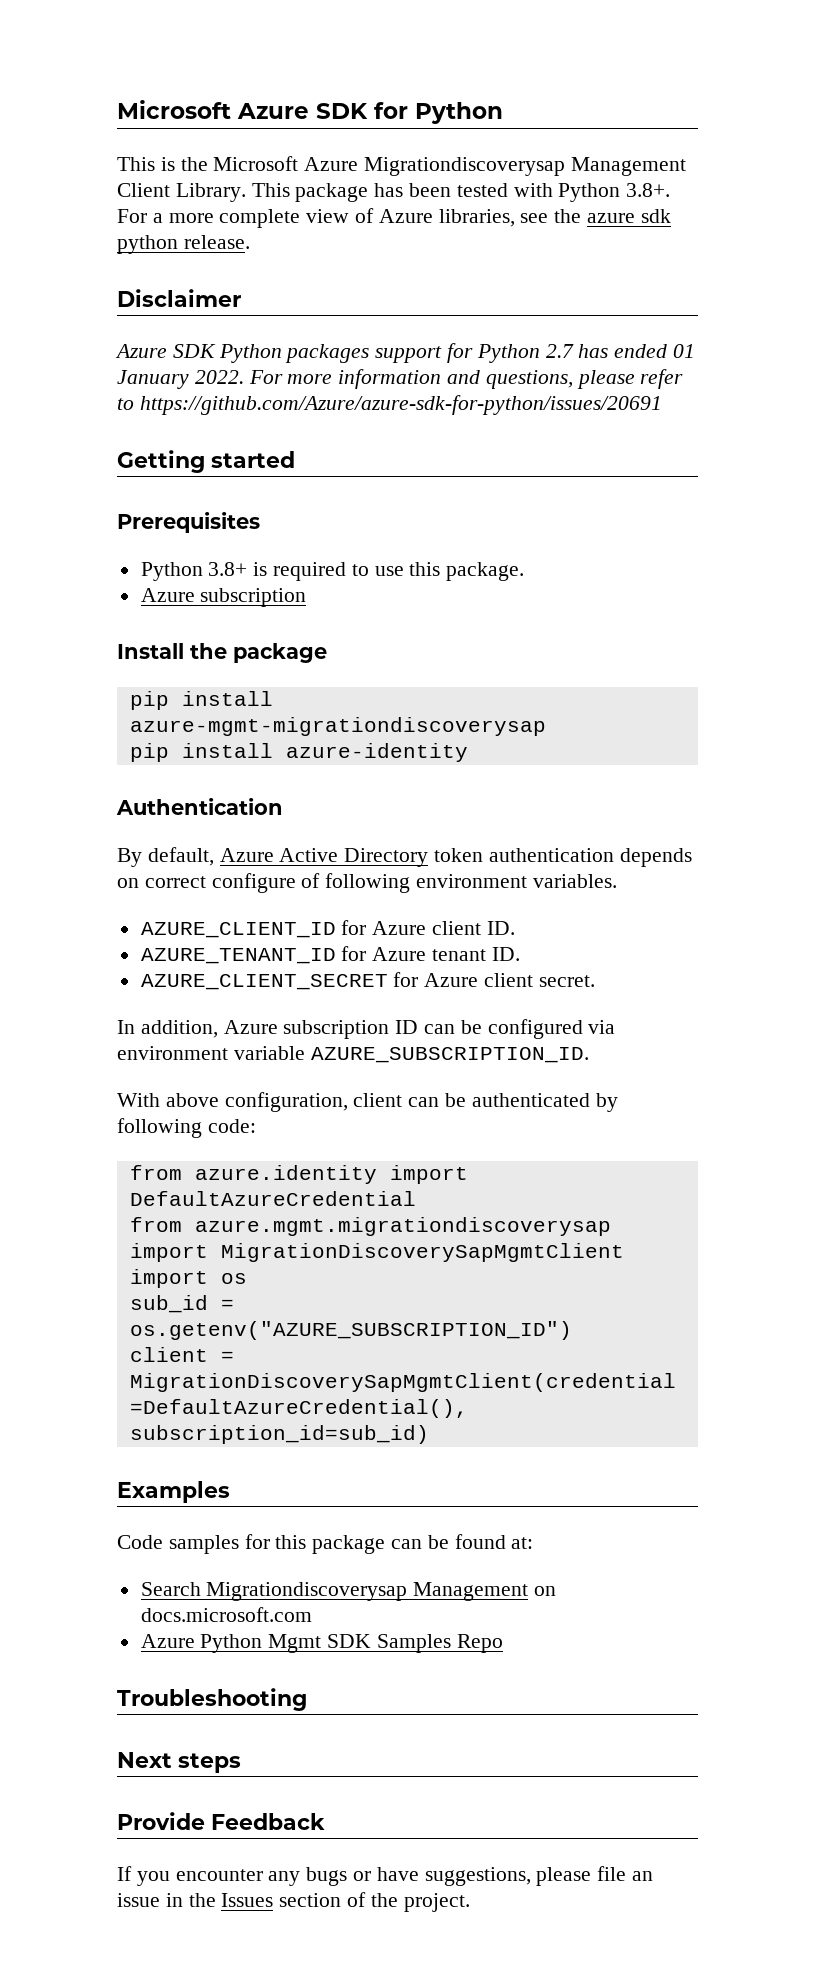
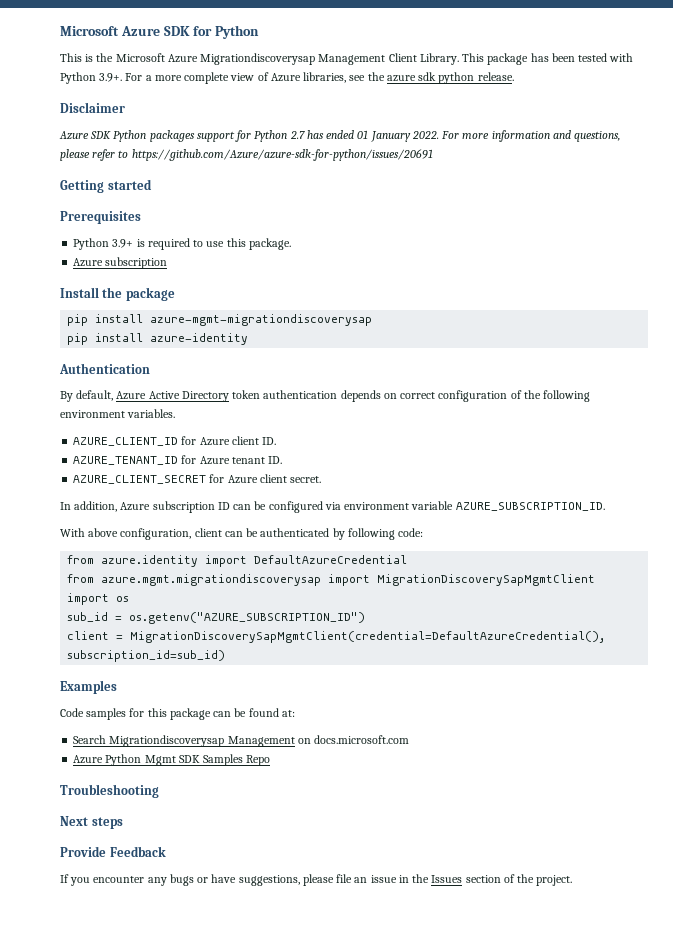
[626,183,671,197] 3.8+. -> [99,73,123,82] 3.9+.
[208,562,248,576] 3.8+ -> [112,239,134,248] 3.9+
[211,873,321,893] configure of -> [438,390,541,402] configuration of the

